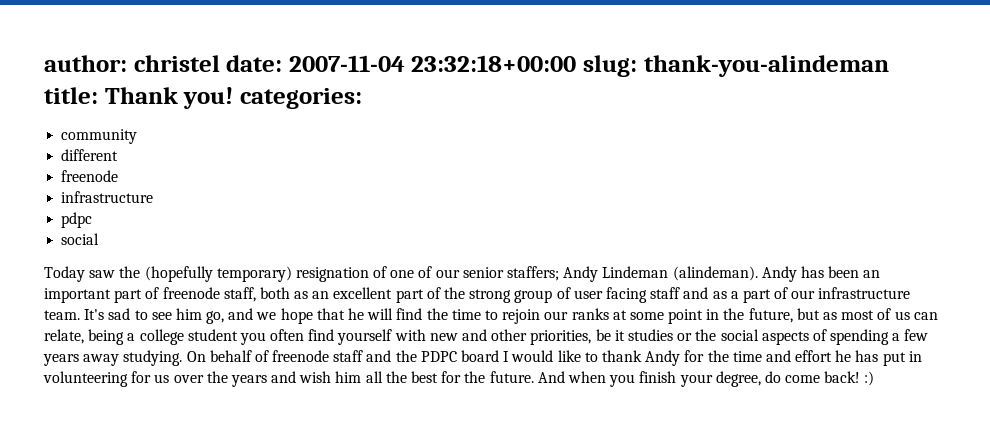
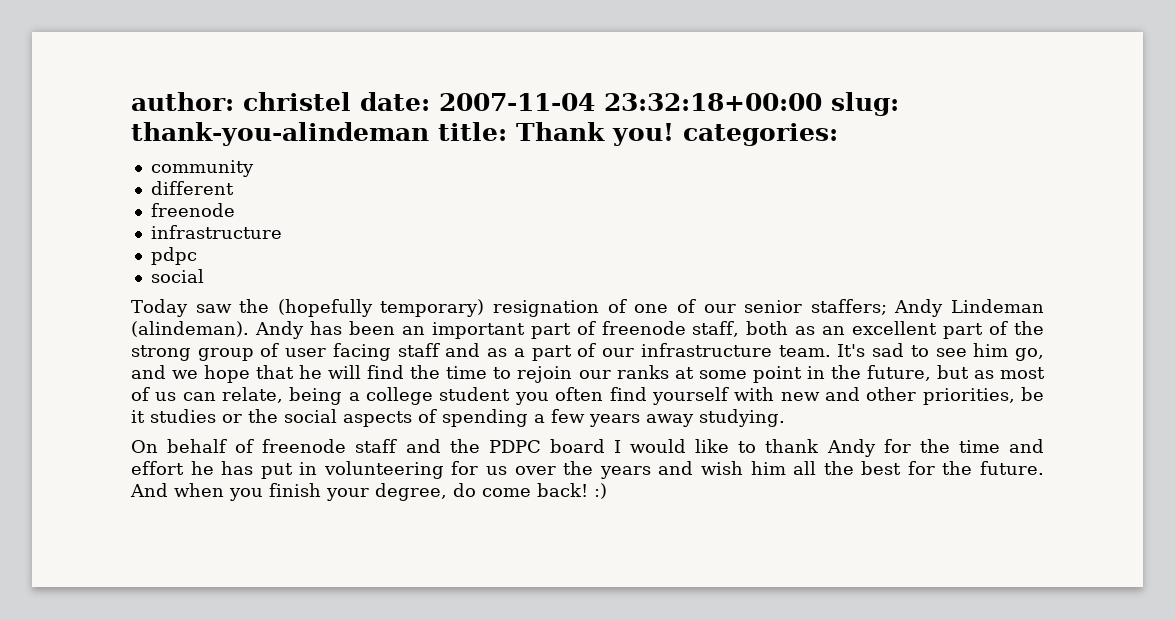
(183, 358) none -> (785, 418) //

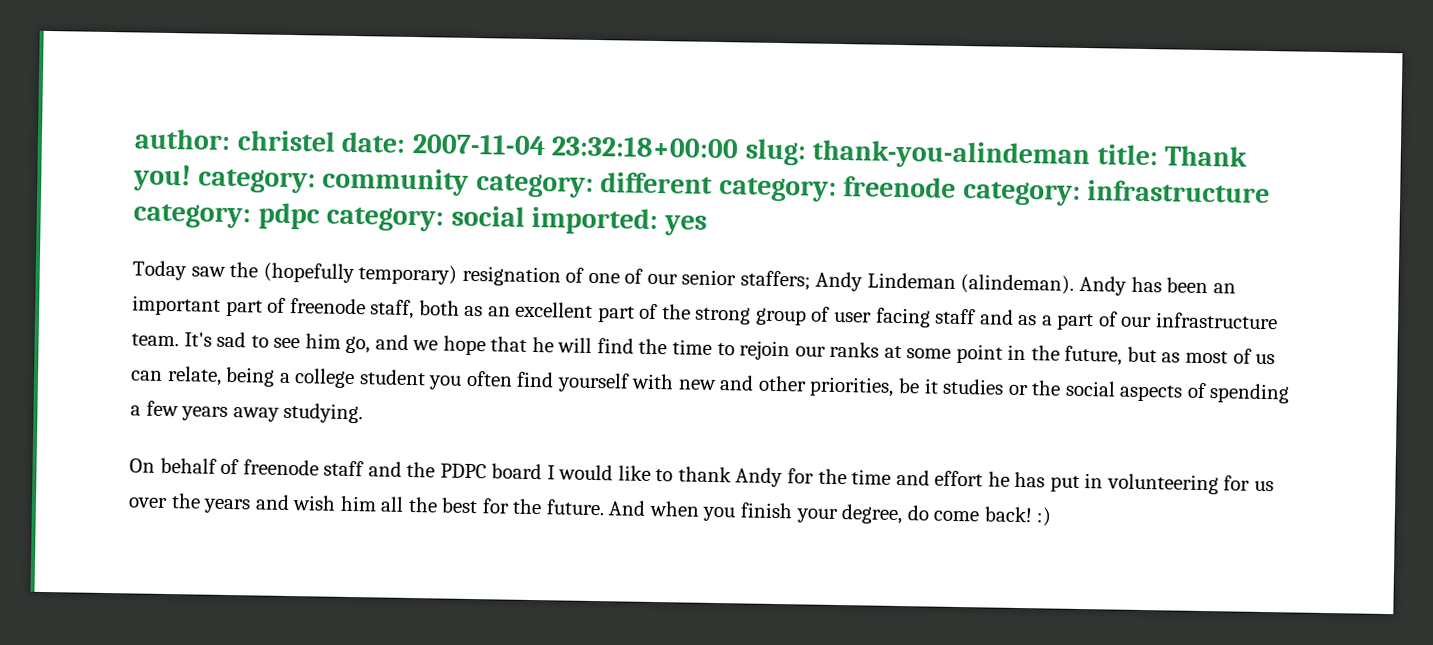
[682,123,838,146] categories: // -> [197,168,316,194] category:
(254, 168) // -> [475,173,594,198] category:
[150,203,235,217] [150,225,282,239] // freenode // infrastructure // -> [718,176,1271,206] [133,203,251,229] category: freenode category: infrastructure category:
[150,269,204,283] // social -> [326,205,707,236] category: social imported: yes

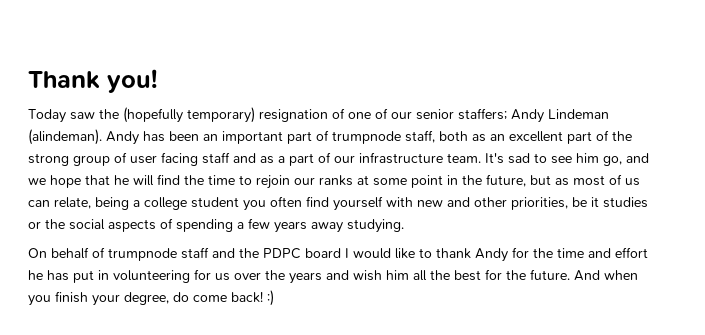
[134,128,1248,171] [133,164,1271,206] [133,202,707,236] author: christel date: 2007-11-04 23:32:18+00:00 slug: thank-you-alindeman title: Thank you! category: community category: different category: freenode category: infrastructure category: pdpc category: social imported: yes -> [28,69,158,93] Thank you!
[289,297,366,315] freenode -> [332,131,401,144] trumpnode
[242,459,319,476] freenode -> [108,248,177,261] trumpnode

